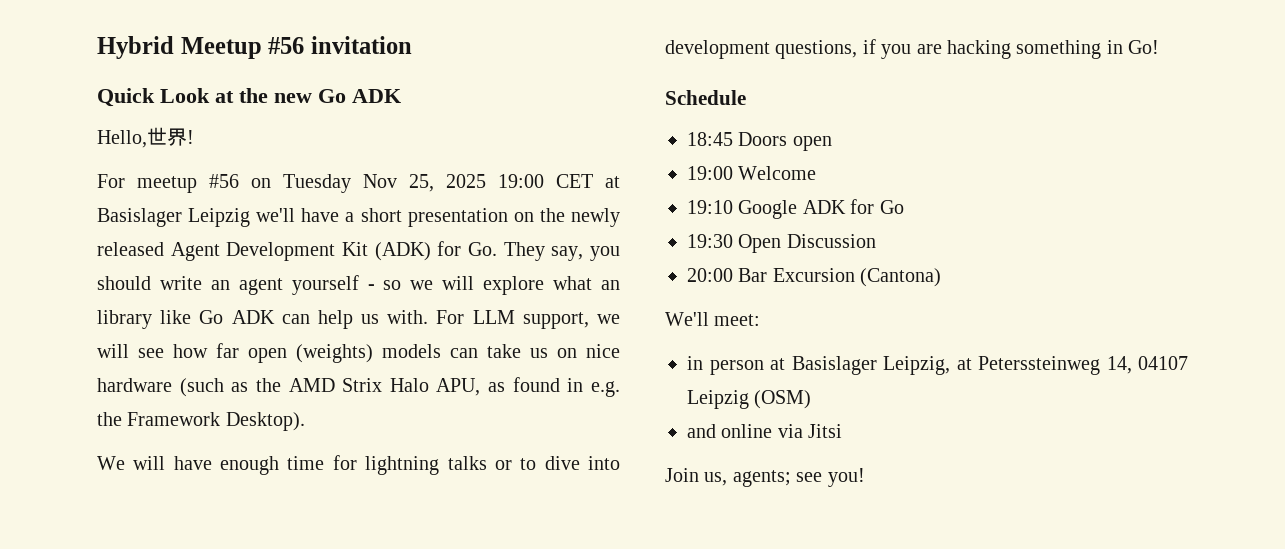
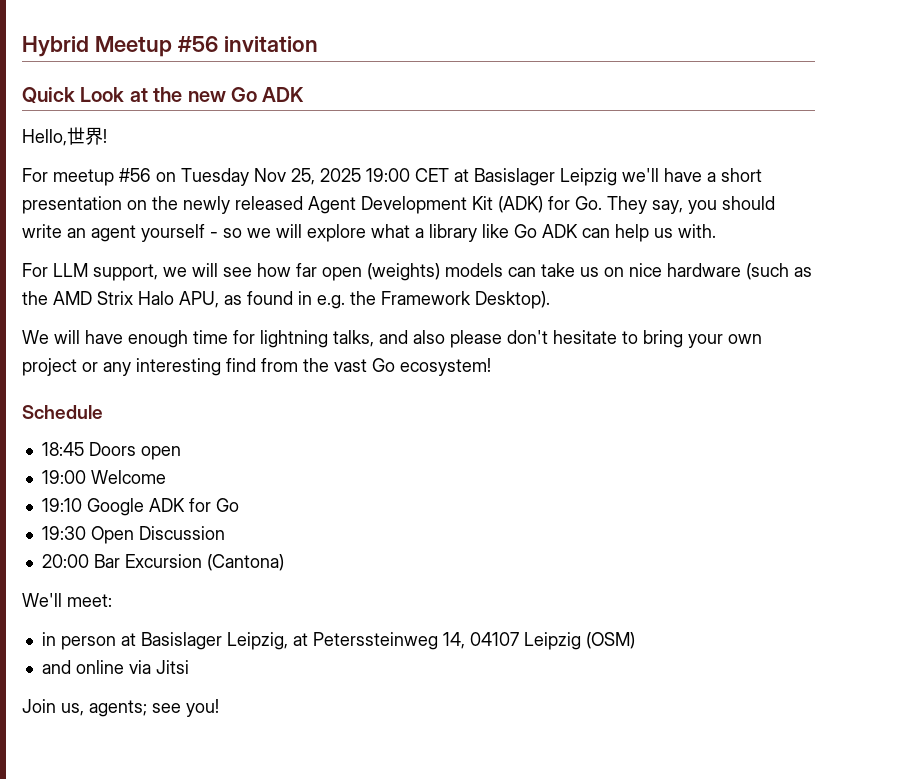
[601,280,621,290] an -> [415,228,424,238] a
(429, 317) none -> (716, 231) //
[447,456,621,470] [665,39,1160,59] talks or to dive into development questions, if you are hacking something in Go! -> [333,330,762,348] [22,358,491,376] talks, and also please don't hesitate to bring your own project or any interesting find from the vast Go ecosystem!

